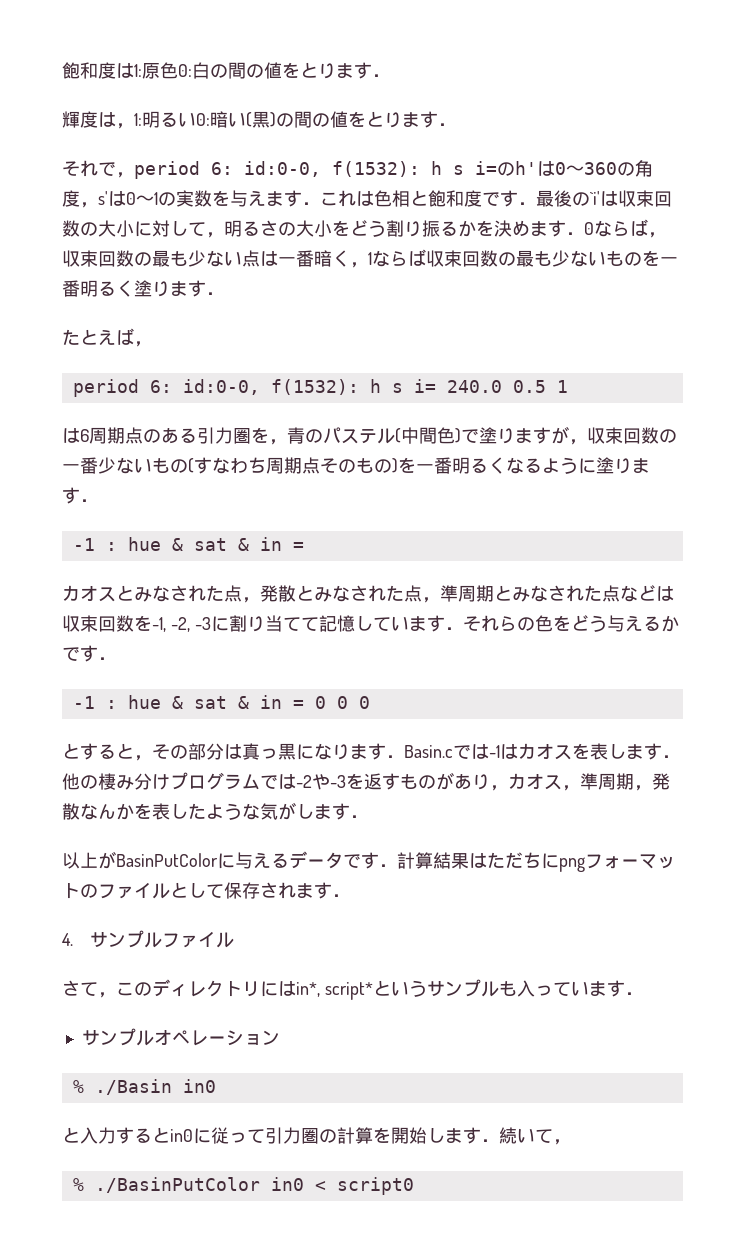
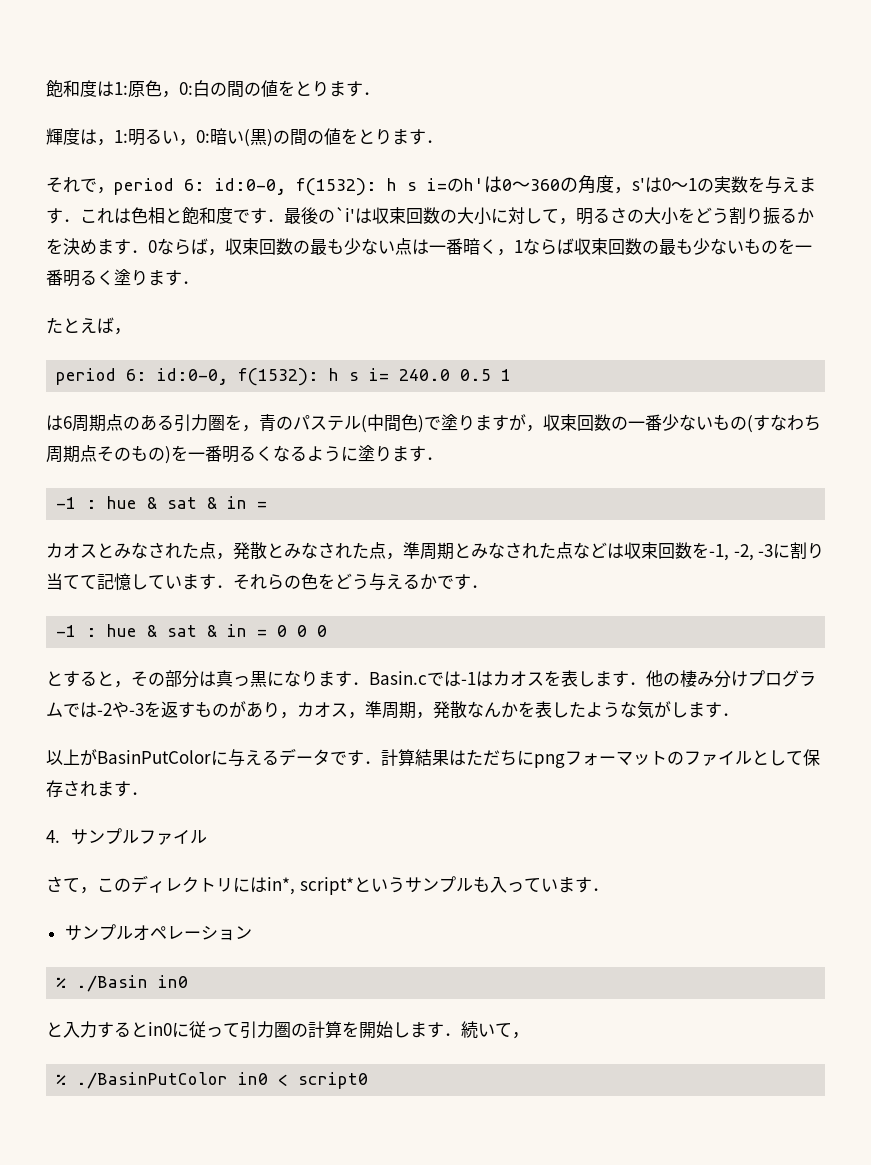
(178, 70) none -> [162,91,179,98] ，
(196, 119) none -> [179,139,196,146] ，

